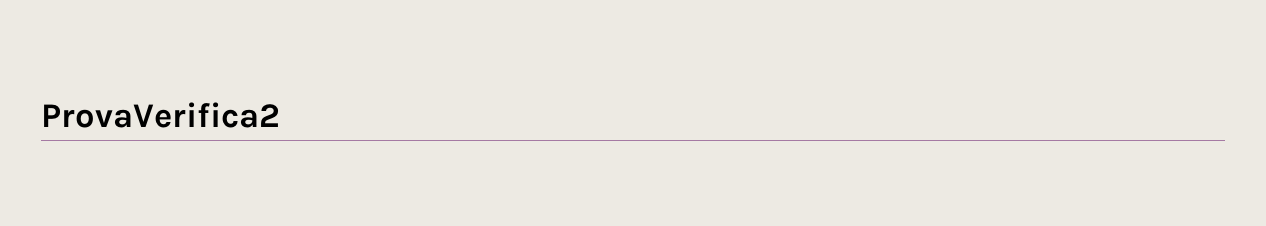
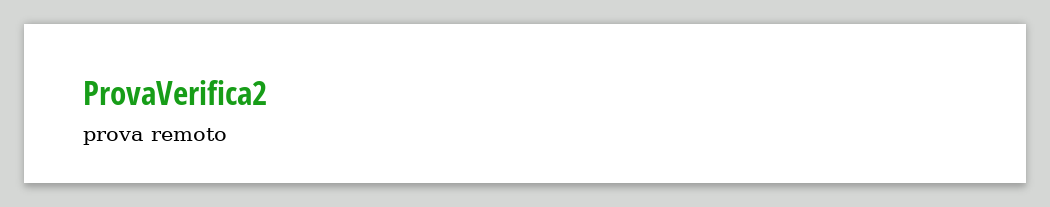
(280, 115) none -> [83,128,227,145] // prova remoto

